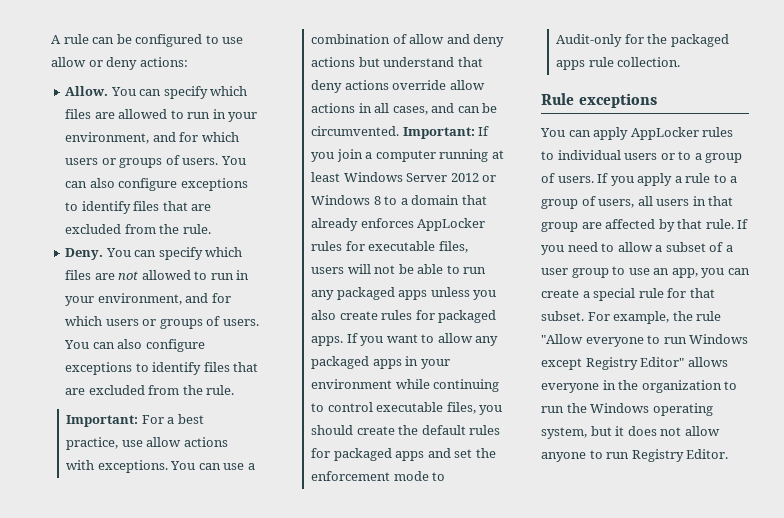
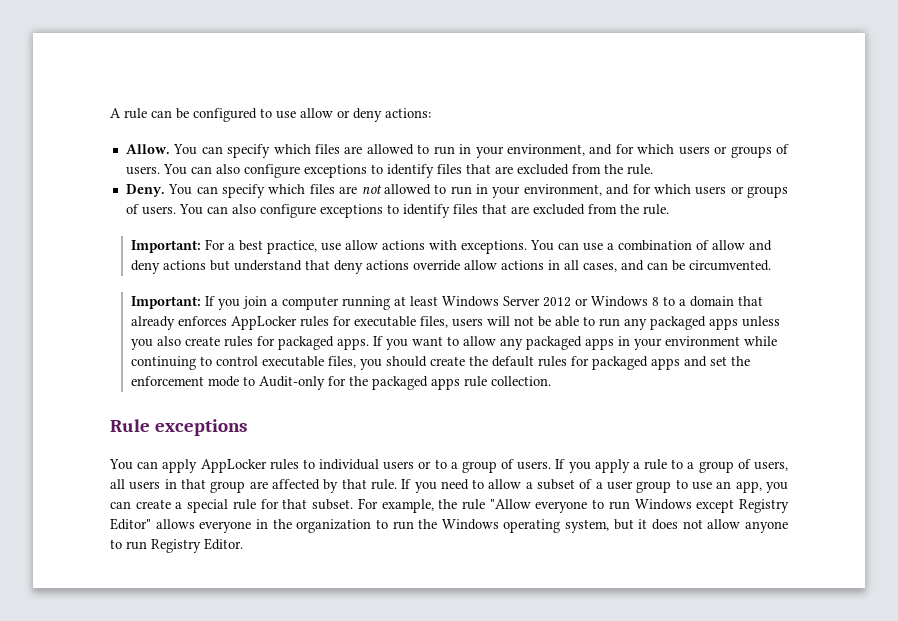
(400, 131) none -> (772, 265) //

